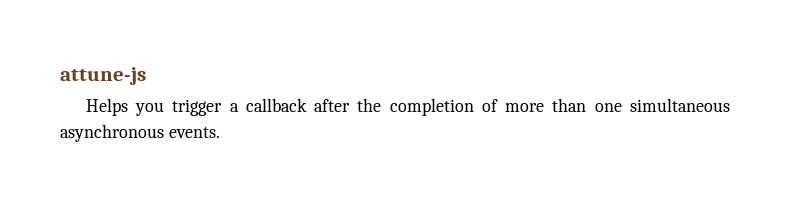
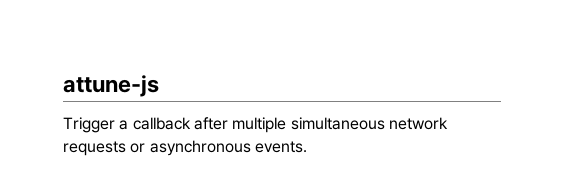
[85,98,730,116] Helps you trigger a callback after the completion of more than one simultaneous -> [63,117,448,133] [63,141,146,156] Trigger a callback after multiple simultaneous network requests or

